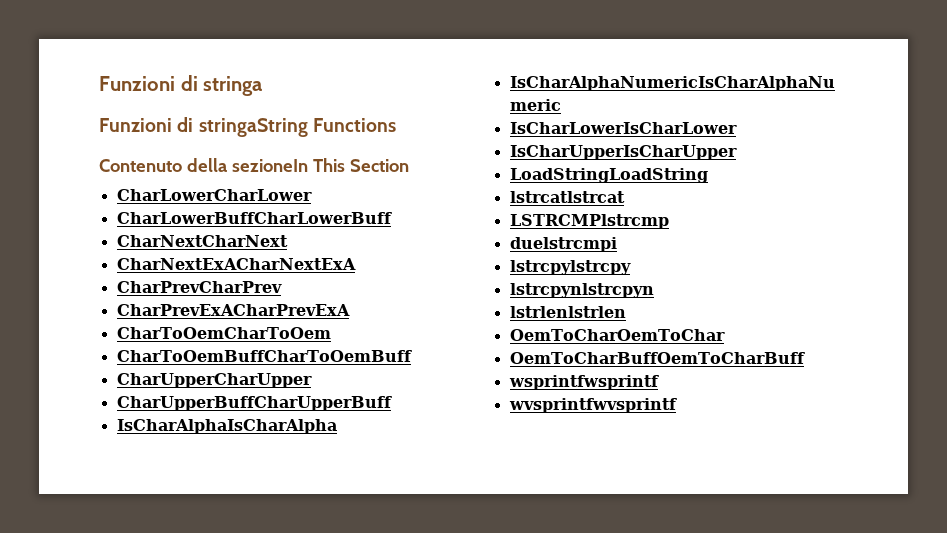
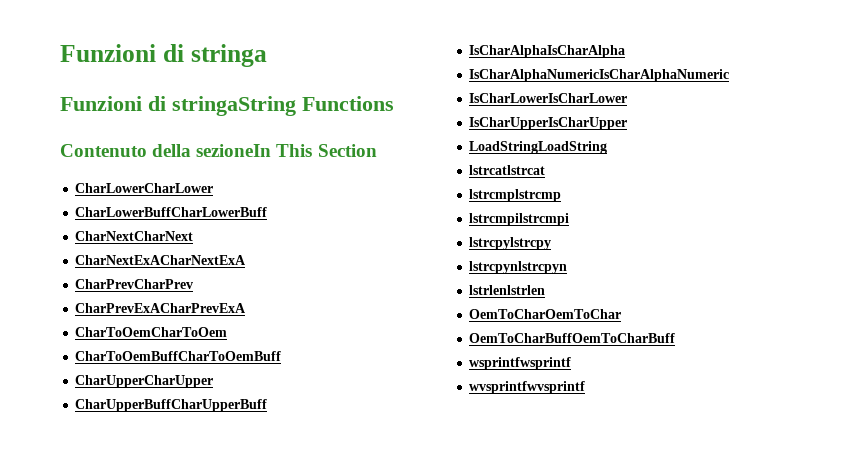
[509,214,669,229] [509,237,617,252] LSTRCMPlstrcmp // duelstrcmpi -> [469,189,562,202] [469,213,570,226] lstrcmplstrcmp // lstrcmpilstrcmpi

